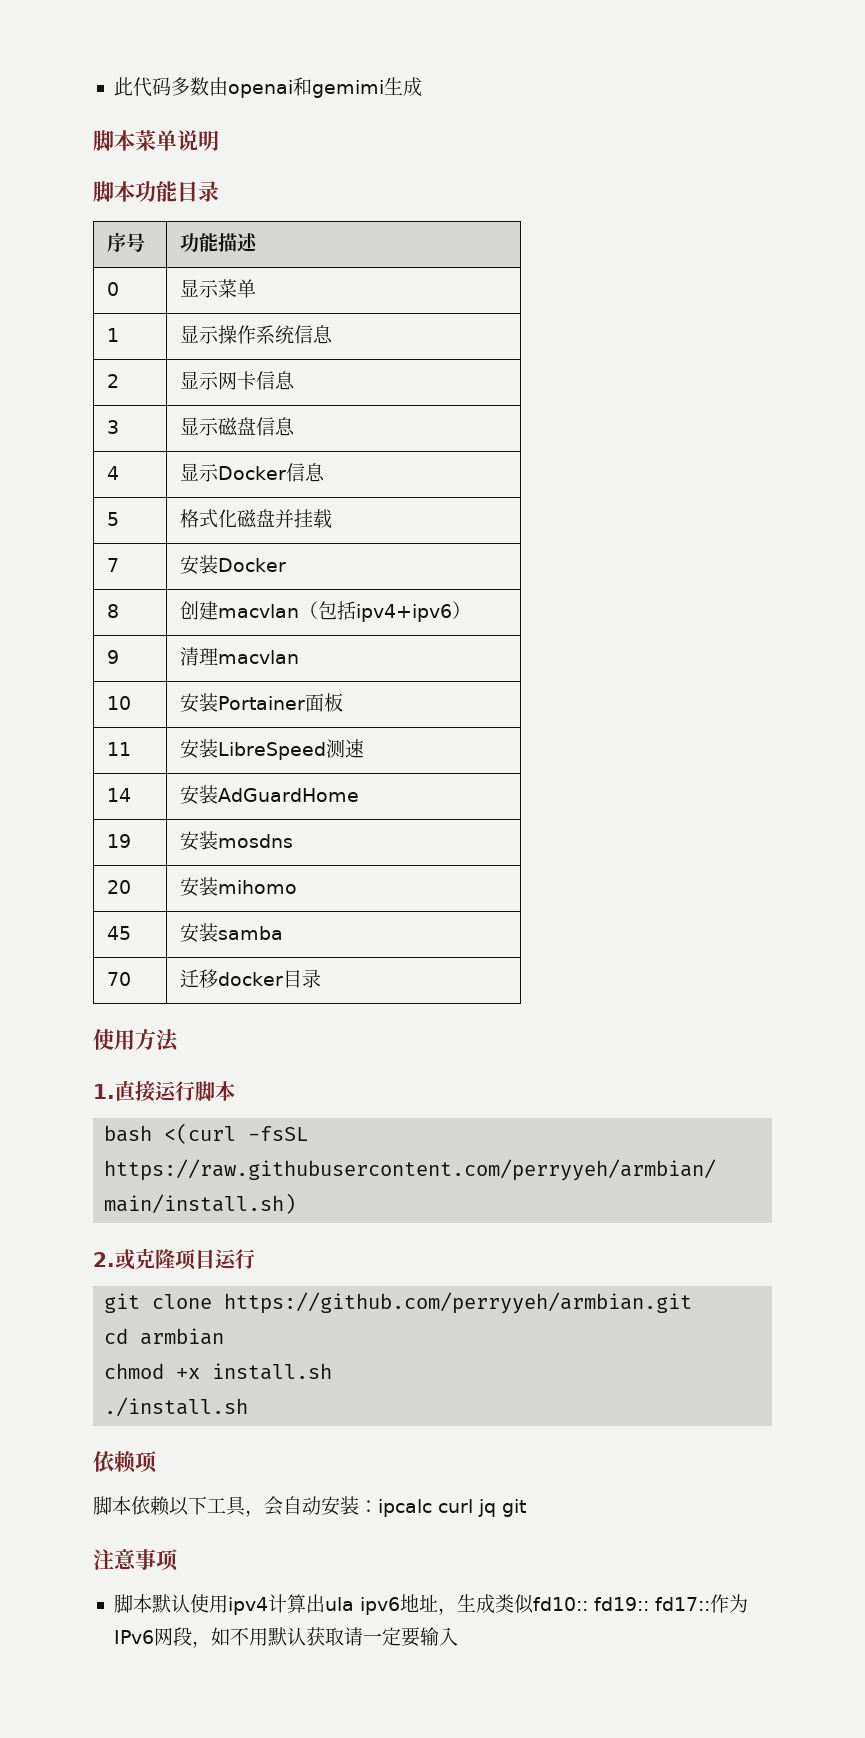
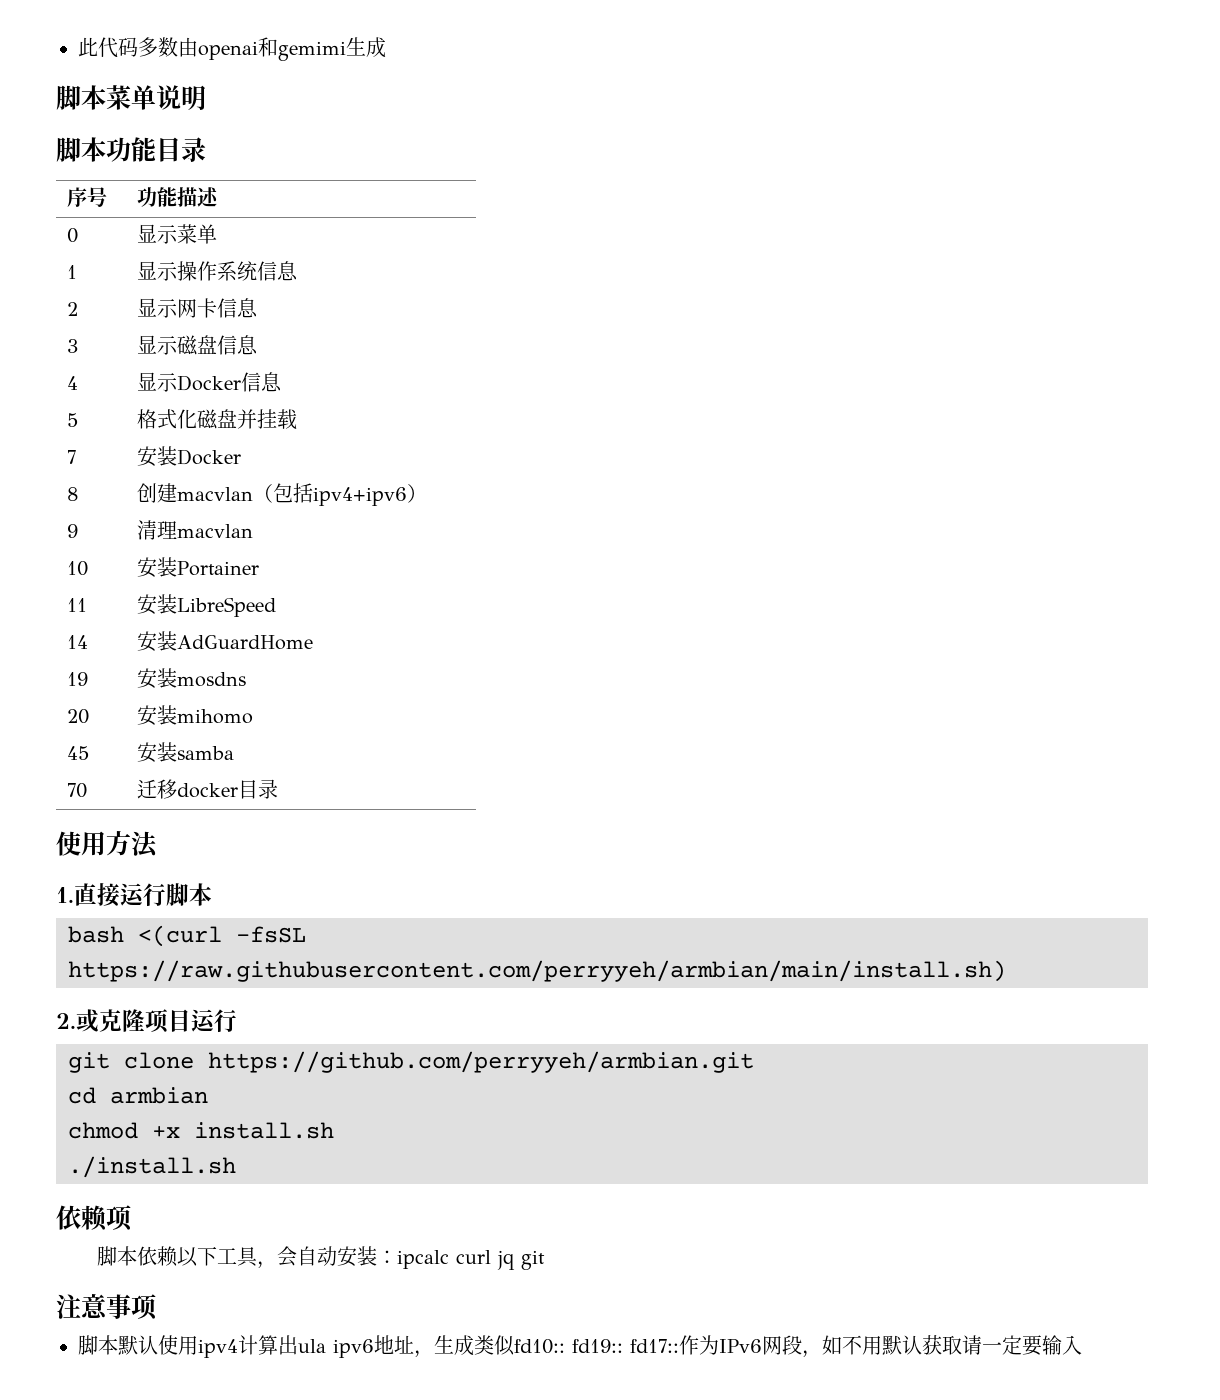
[305,693,344,712] 面板 -> (260, 568) none
[326,739,365,758] 测速 -> (277, 607) none

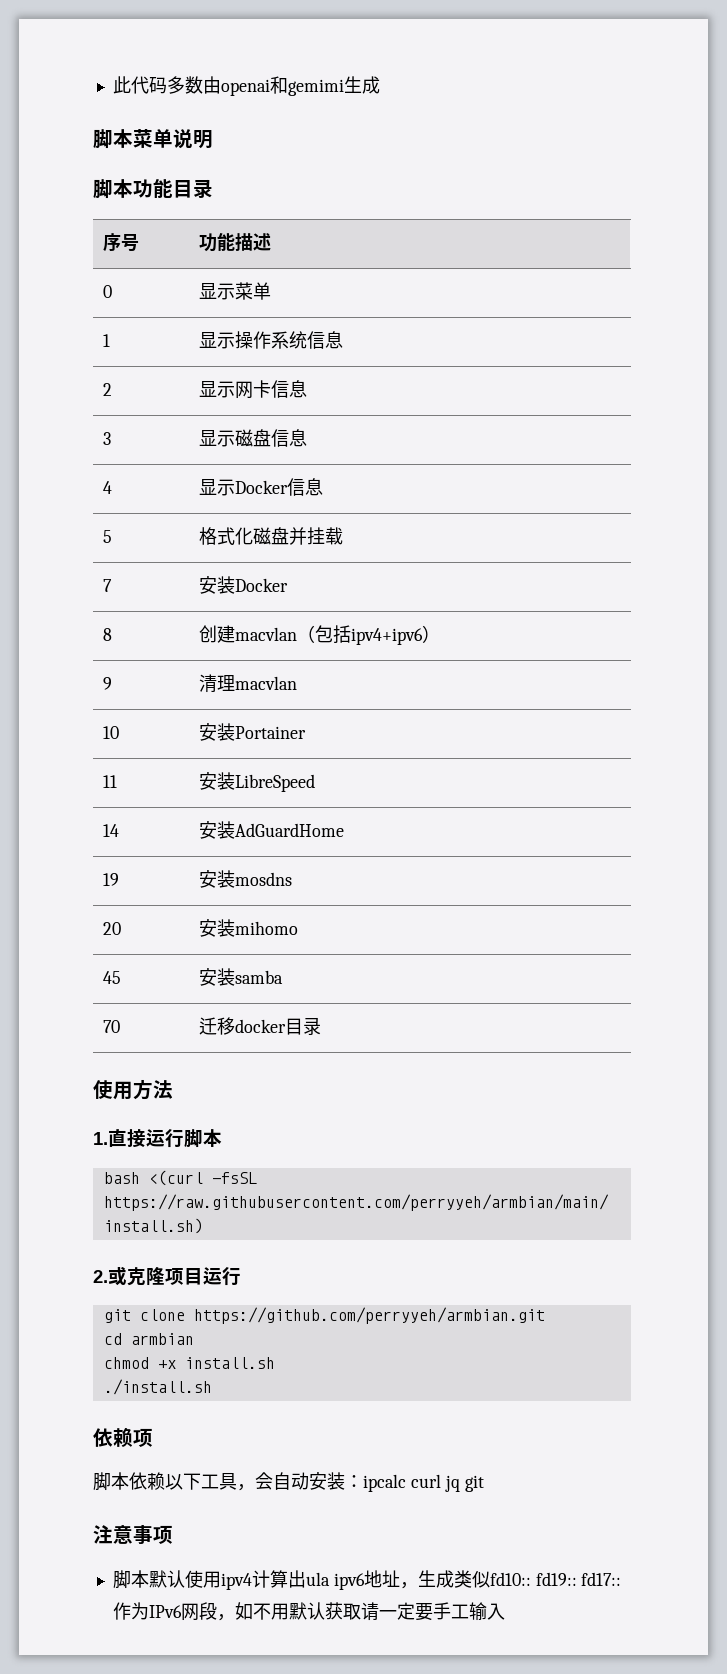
(1042, 1345) none -> [432,1602,469,1620] 手工

